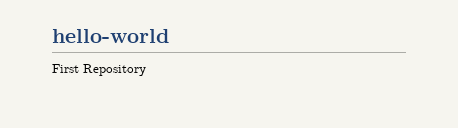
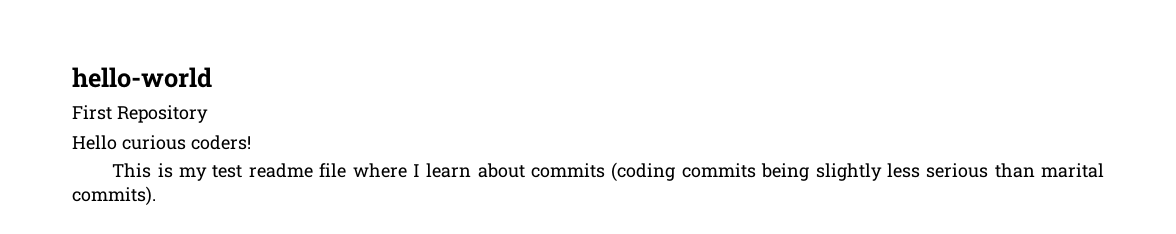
(146, 70) none -> [72,135,251,150] [112,162,1105,182] [72,186,156,206] // Hello curious coders! // This is my test readme file where I learn about commits (coding commits being slightly less serious than marital commits).

